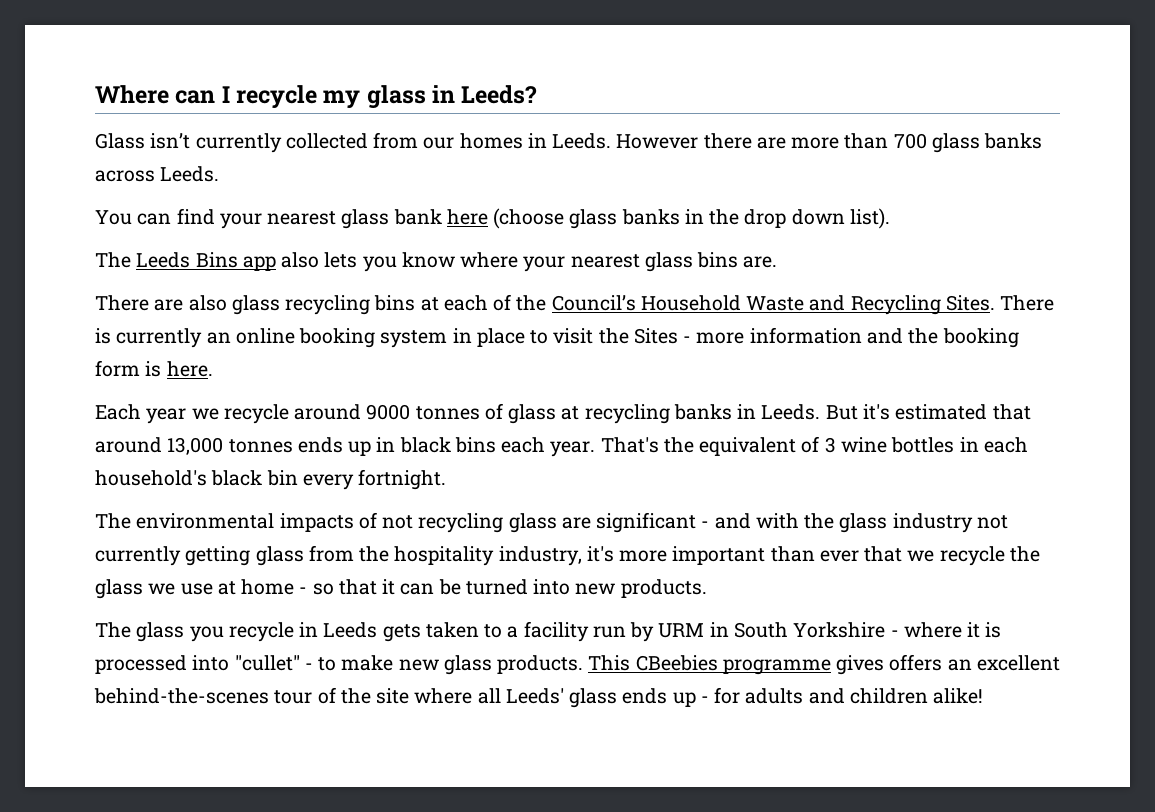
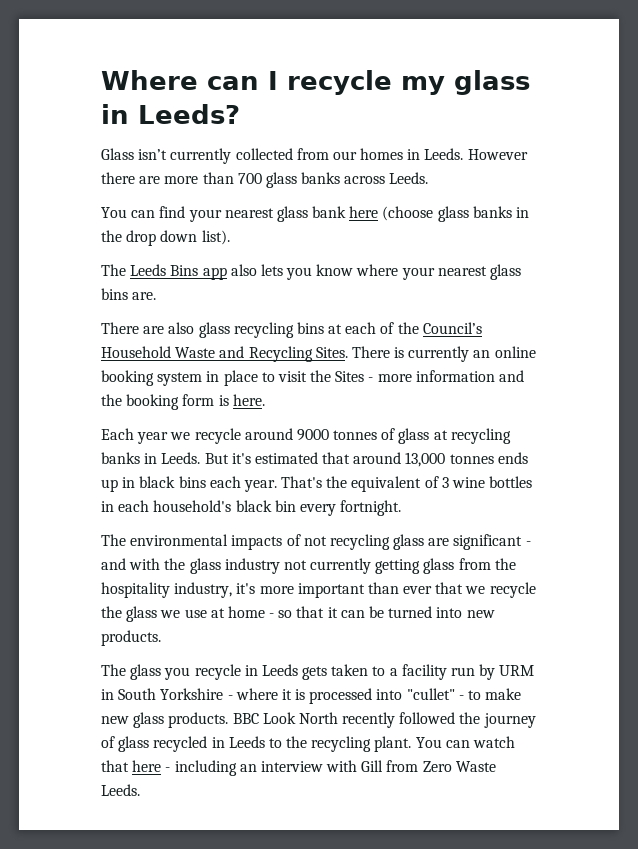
[588,654,1060,675] [94,687,984,708] This CBeebies programme gives offers an excellent behind-the-scenes tour of the site where all Leeds' glass ends up - for adults and children alike! -> [232,712,536,728] [101,736,516,752] [101,760,496,776] [101,784,140,796] BBC Look North recently followed the journey of glass recycled in Leeds to the recycling plant. You can watch that here - including an interview with Gill from Zero Waste Leeds.

